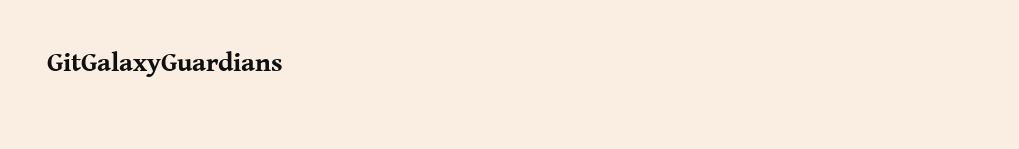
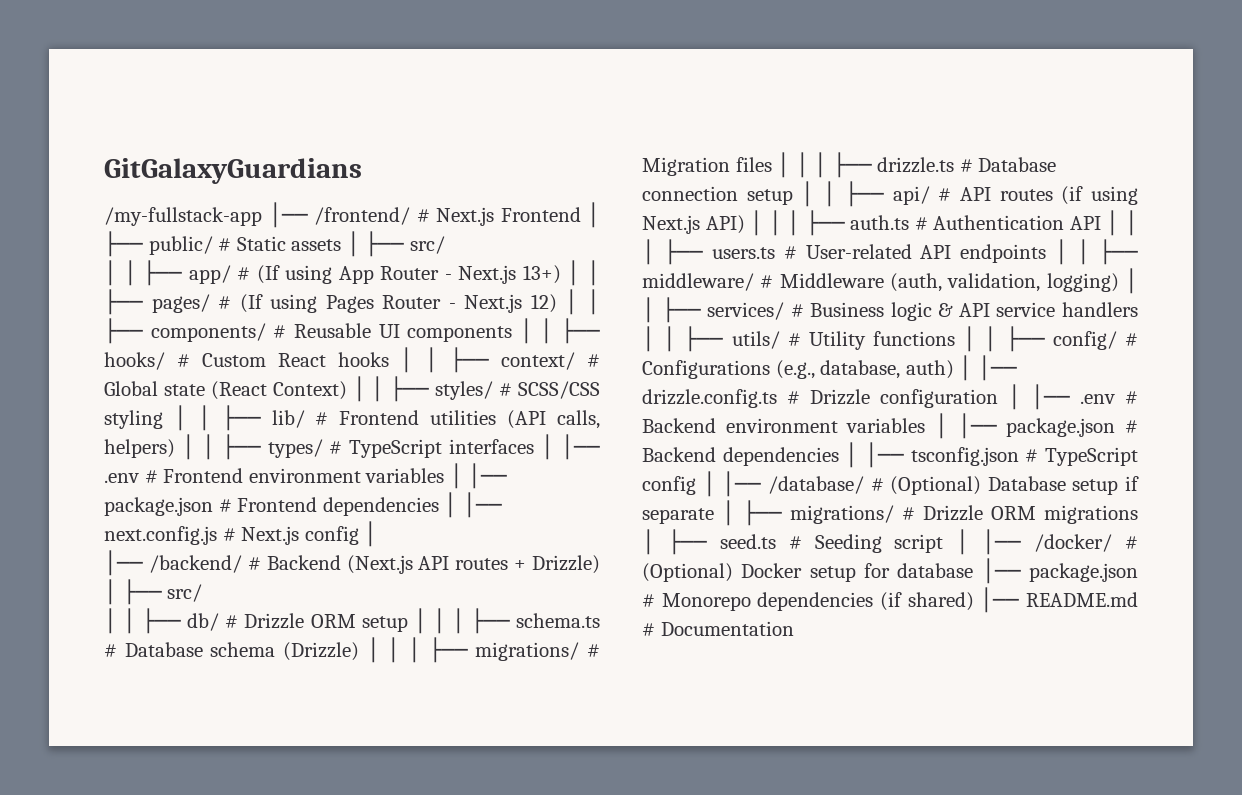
(283, 64) none -> [104,202,600,228] [104,231,445,257] [104,260,601,286] [104,289,601,315] [104,318,600,344] [104,347,601,373] [104,376,601,402] [104,405,600,431] [104,434,600,460] [104,463,508,489] [104,492,502,518] [104,521,378,547] [104,550,600,576] [104,579,203,605] [104,608,600,634] [104,637,601,663] [642,152,1057,178] [642,181,1138,207] [642,210,1138,236] [642,239,1138,265] [642,268,1138,294] [642,297,1138,323] [642,326,1138,352] [642,355,1017,381] [642,384,1138,410] [642,413,1138,439] [642,442,1138,468] [642,471,1139,497] [642,500,1138,526] [642,529,1138,555] [642,558,1138,584] [642,587,1138,613] [642,621,794,636] // /my-fullstack-app │── /frontend/ # Next.js Frontend │ ├── public/ # Static assets │ ├── src/ // │ │ ├── app/ # (If using App Router - Next.js 13+) │ │ ├── pages/ # (If using Pages Router - Next.js 12) │ │ ├── components/ # Reusable UI components │ │ ├── hooks/ # Custom React hooks │ │ ├── context/ # Global state (React Context) │ │ ├── styles/ # SCSS/CSS styling │ │ ├── lib/ # Frontend utilities (API calls, helpers) │ │ ├── types/ # TypeScript interfaces │ │── .env # Frontend environment variables │ │── package.json # Frontend dependencies │ │── next.config.js # Next.js config │ // │── /backend/ # Backend (Next.js API routes + Drizzle) │ ├── src/ // │ │ ├── db/ # Drizzle ORM setup │ │ │ ├── schema.ts # Database schema (Drizzle) │ │ │ ├── migrations/ # Migration files │ │ │ ├── drizzle.ts # Database connection setup │ │ ├── api/ # API routes (if using Next.js API) │ │ │ ├── auth.ts # Authentication API │ │ │ ├── users.ts # User-related API endpoints │ │ ├── middleware/ # Middleware (auth, validation, logging) │ │ ├── services/ # Business logic & API service handlers │ │ ├── utils/ # Utility functions │ │ ├── config/ # Configurations (e.g., database, auth) │ │── drizzle.config.ts # Drizzle configuration │ │── .env # Backend environment variables │ │── package.json # Backend dependencies │ │── tsconfig.json # TypeScript config │ │── /database/ # (Optional) Database setup if separate │ ├── migrations/ # Drizzle ORM migrations │ ├── seed.ts # Seeding script │ │── /docker/ # (Optional) Docker setup for database │── package.json # Monorepo dependencies (if shared) │── README.md # Documentation

